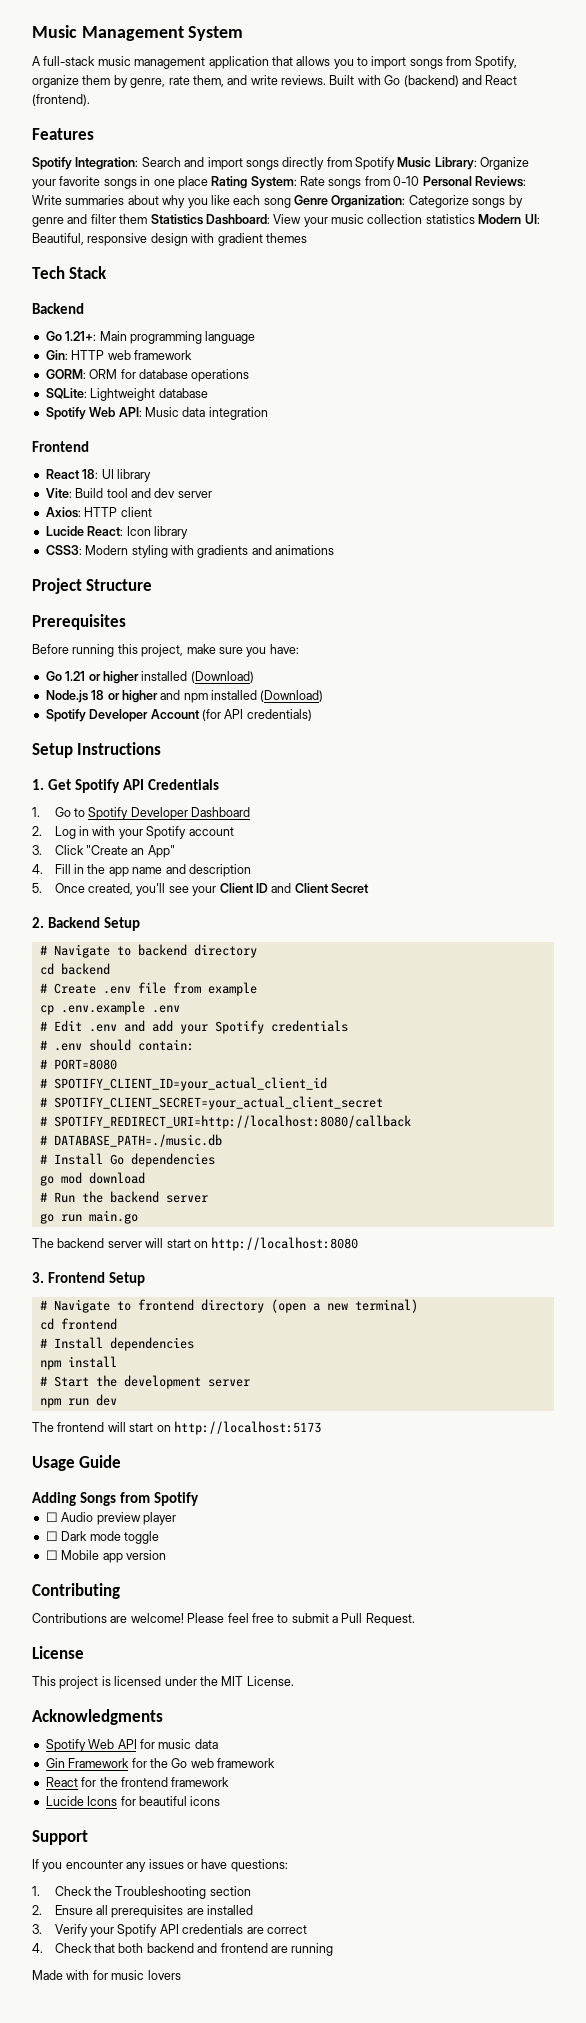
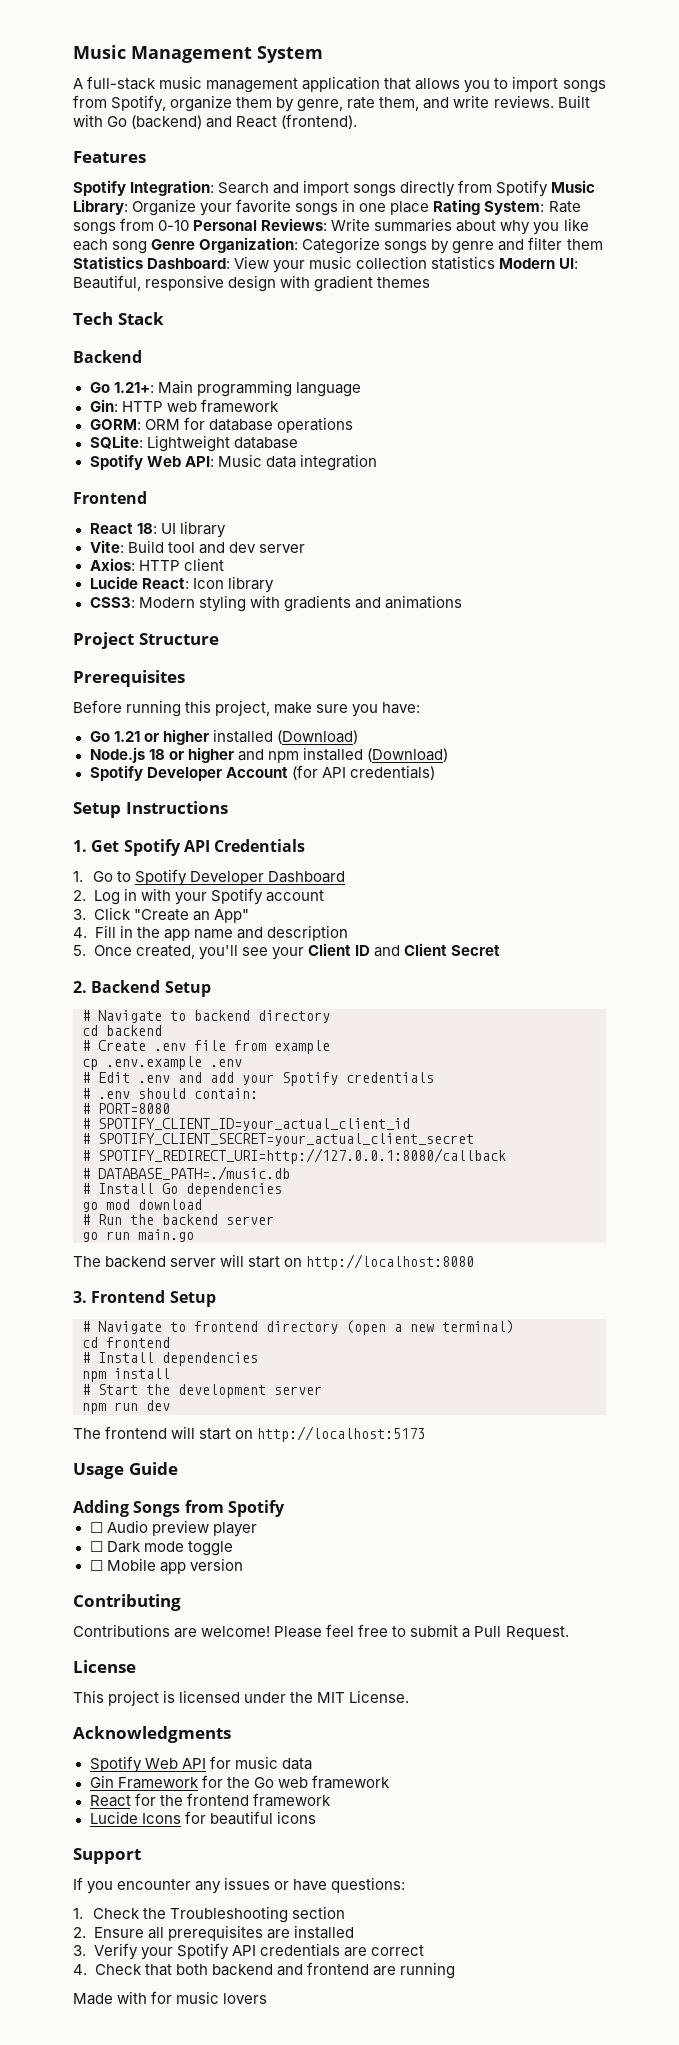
[53,1115,411,1129] SPOTIFY_REDIRECT_URI=http://localhost:8080/callback -> [98,1148,506,1164] SPOTIFY_REDIRECT_URI=http://127.0.0.1:8080/callback

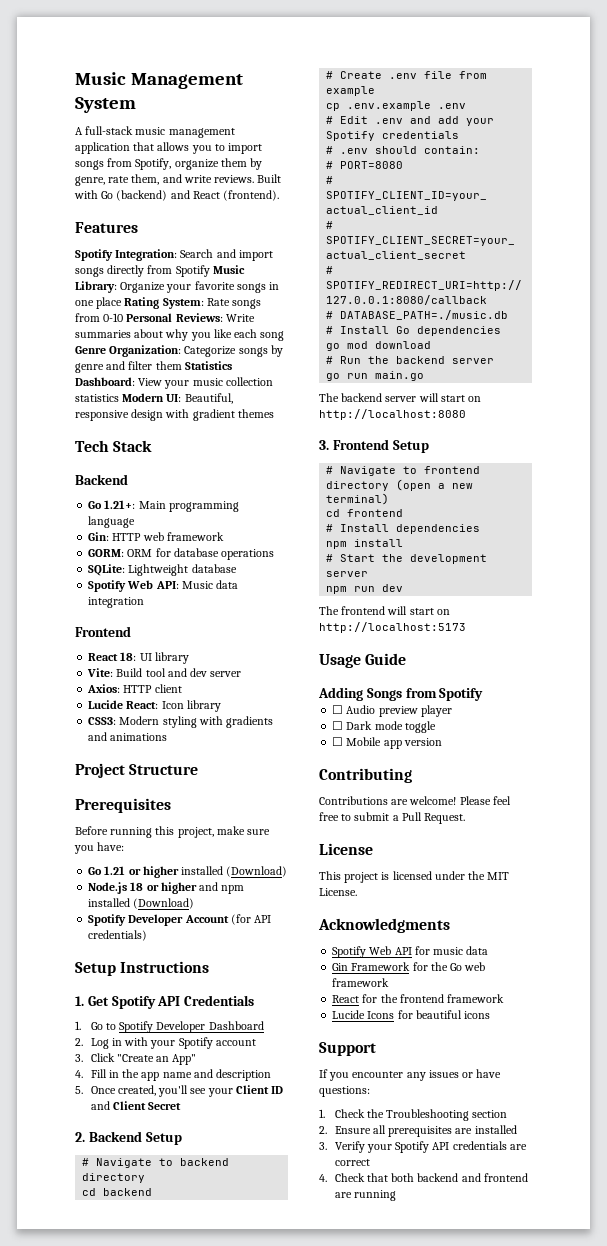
[73,1991,268,2005] // Made with for music lovers -> (396, 1195) none

